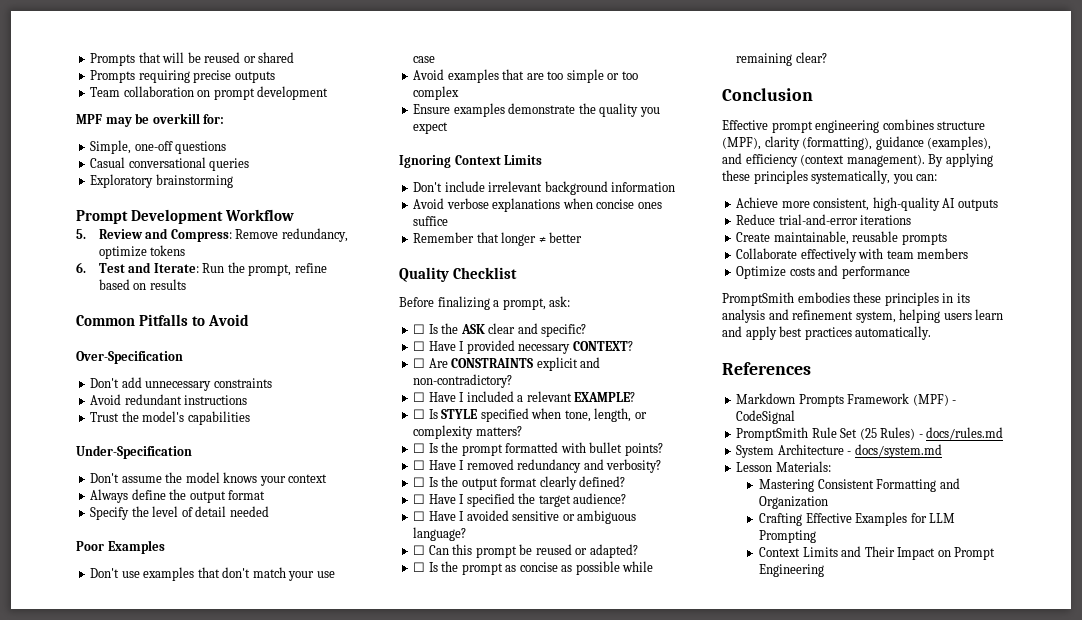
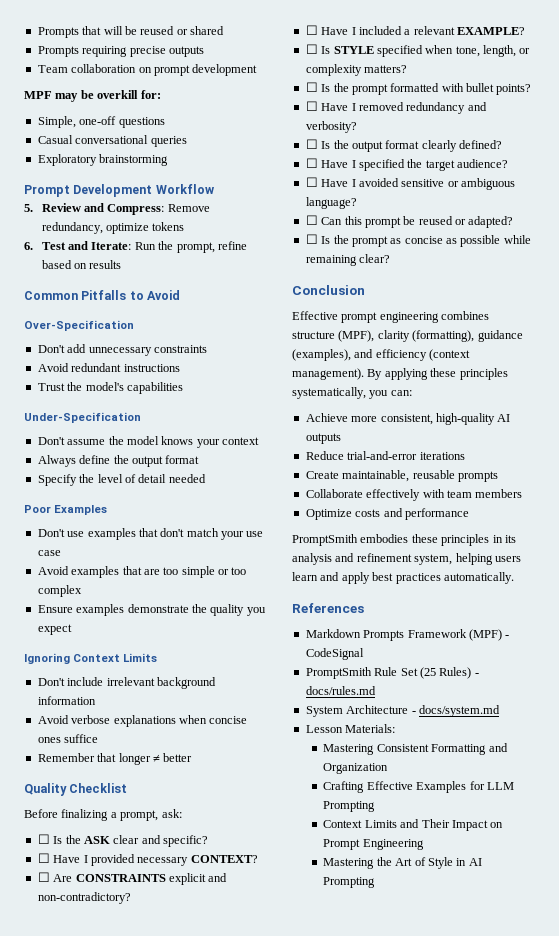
(825, 570) none -> [323,857,482,869] [323,877,376,888] // Mastering the Art of Style in AI Prompting

